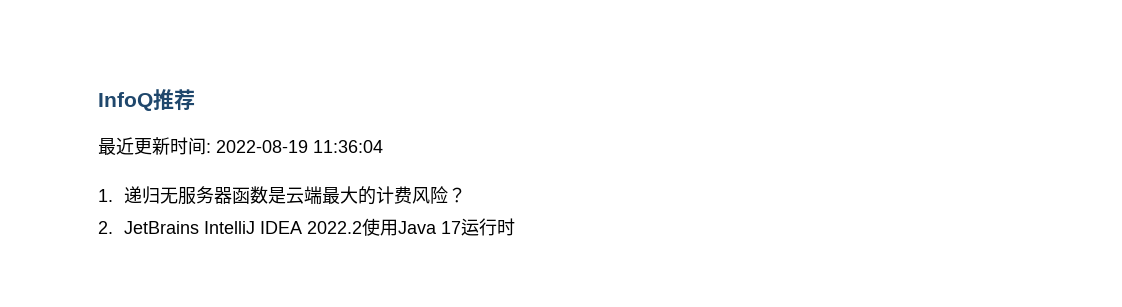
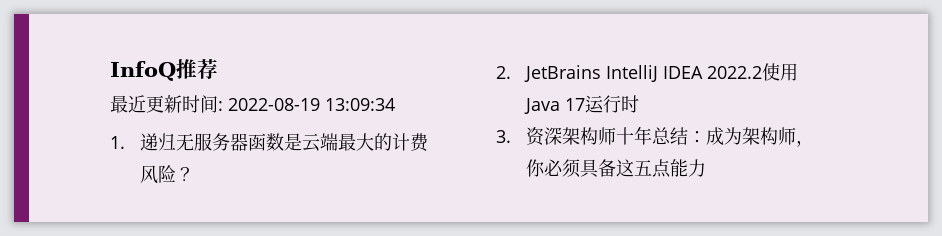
[313,140,383,153] 11:36:04 -> [325,98,395,111] 13:09:34
(515, 227) none -> [496,126,815,147] [526,159,707,178] // 3.资深架构师十年总结：成为架构师，你必须具备这五点能力

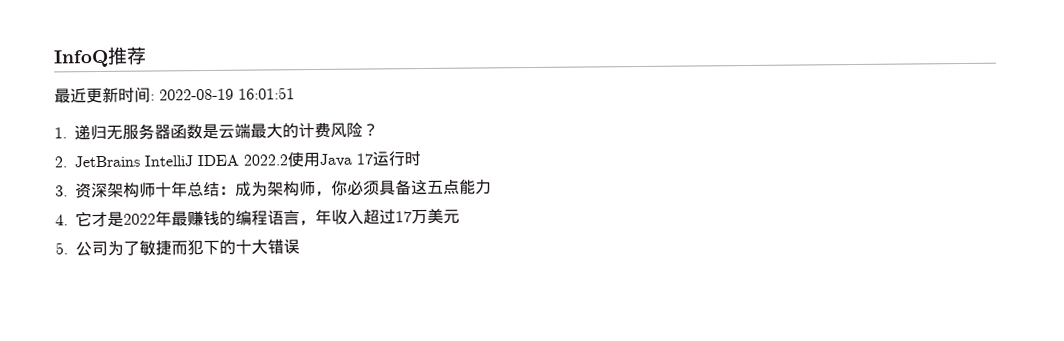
[325,98,395,111] 13:09:34 -> [238,87,295,100] 16:01:51
(707, 168) none -> [55,208,461,228] [55,239,301,257] // 4.它才是2022年最赚钱的编程语言，年收入超过17万美元 // 5.公司为了敏捷而犯下的十大错误

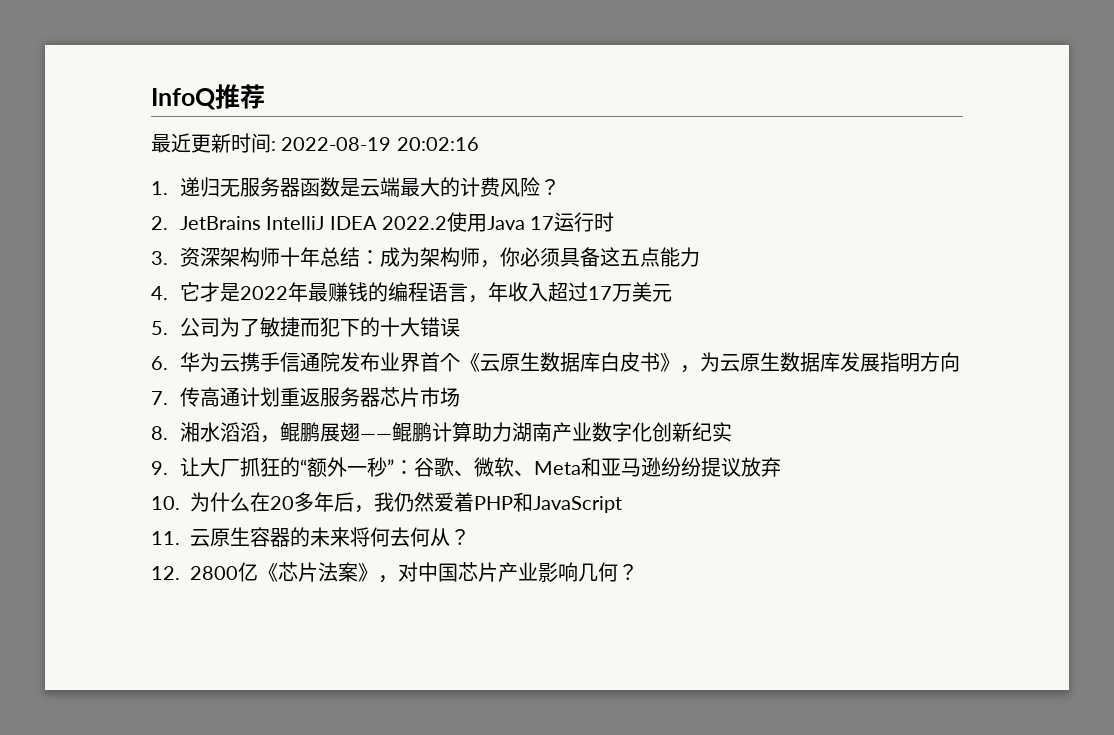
[238,87,295,100] 16:01:51 -> [396,137,479,151] 20:02:16
(301, 247) none -> [151,352,960,373] [151,387,460,407] [151,422,732,443] [151,457,781,477] [151,492,622,513] [151,527,470,547] [151,562,638,583] // 6.华为云携手信通院发布业界首个《云原生数据库白皮书》，为云原生数据库发展指明方向 // 7.传高通计划重返服务器芯片市场 // 8.湘水滔滔，鲲鹏展翅——鲲鹏计算助力湖南产业数字化创新纪实 // 9.让大厂抓狂的“额外一秒”：谷歌、微软、Meta和亚马逊纷纷提议放弃 // 10.为什么在20多年后，我仍然爱着PHP和JavaScript // 11.云原生容器的未来将何去何从？ // 12. 2800亿《芯片法案》，对中国芯片产业影响几何？

